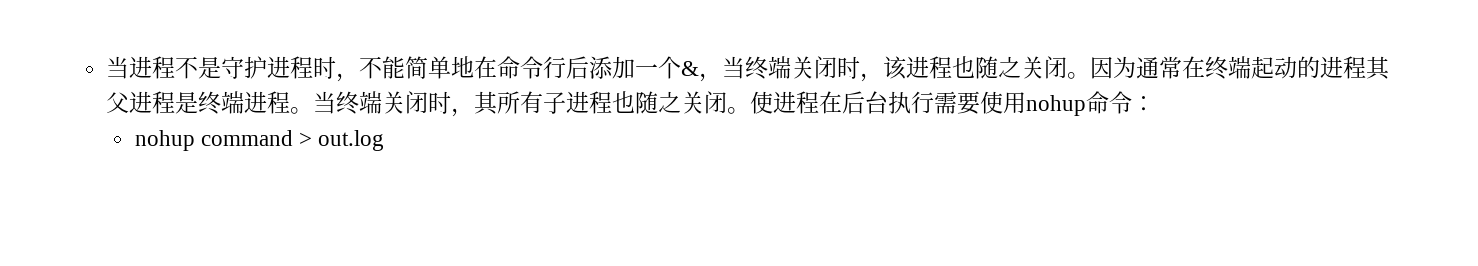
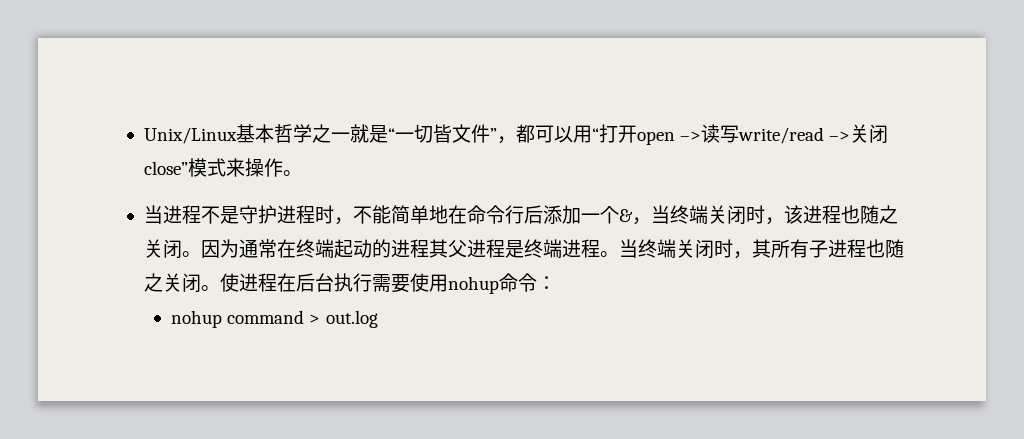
(106, 67) none -> [143,124,889,145] [143,158,302,177] Unix/Linux基本哲学之一就是“一切皆文件”，都可以用“打开open –>读写write/read –>关闭close”模式来操作。 //

